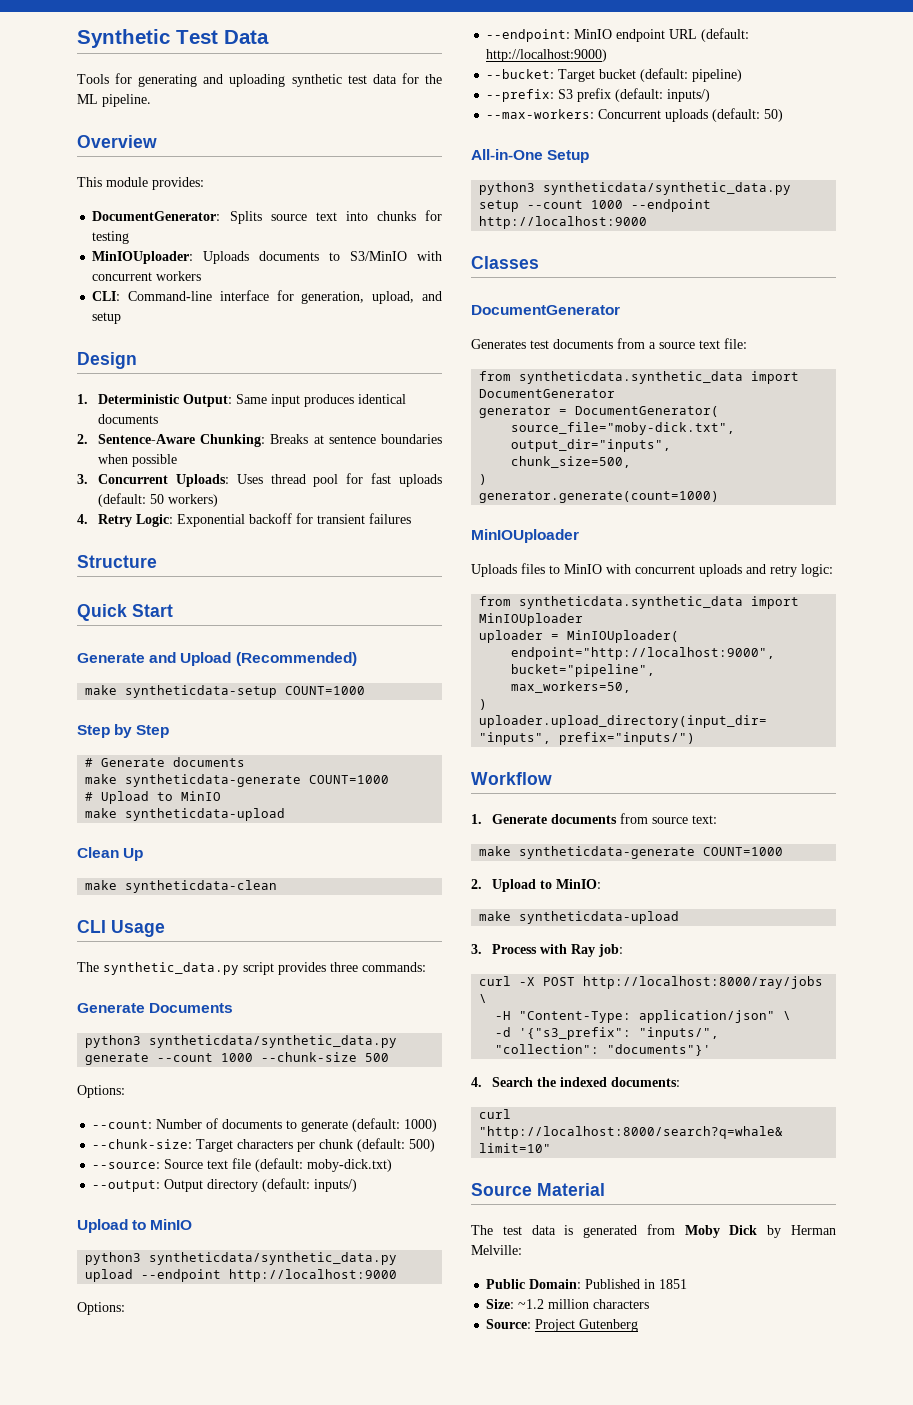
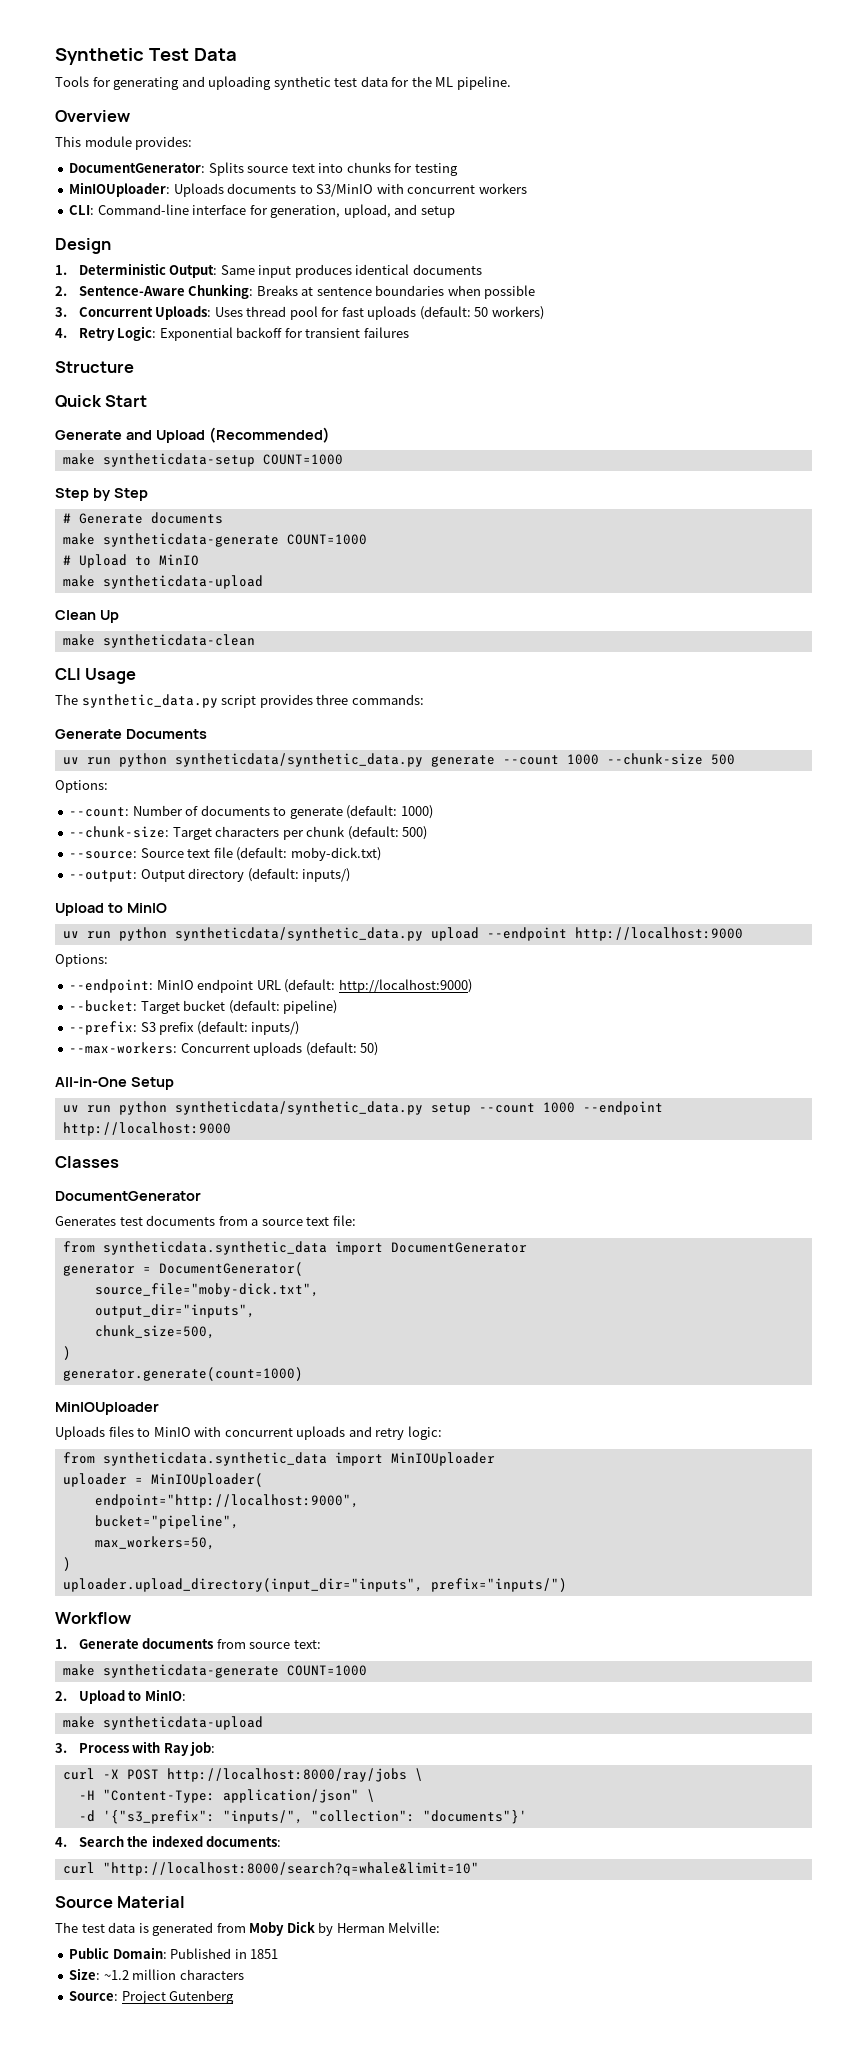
[85,1035,142,1048] python3 -> [62,753,167,767] uv run python
[85,1252,142,1265] python3 -> [62,927,167,941] uv run python
[479,182,536,195] python3 -> [62,1101,167,1115] uv run python

